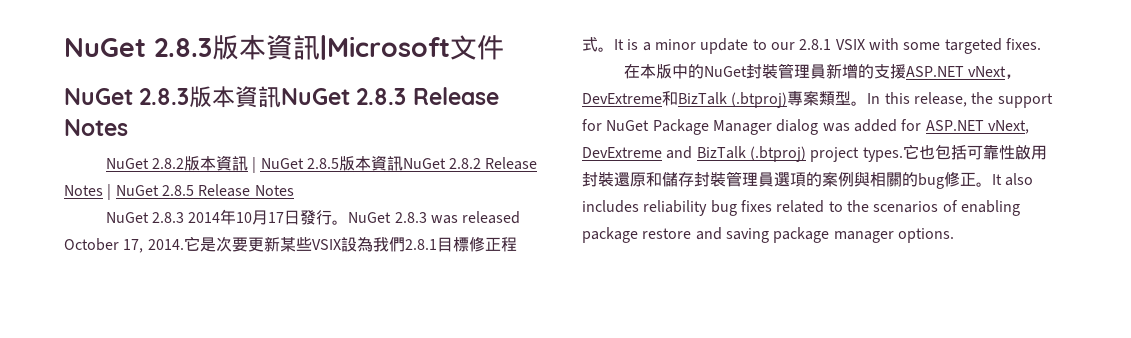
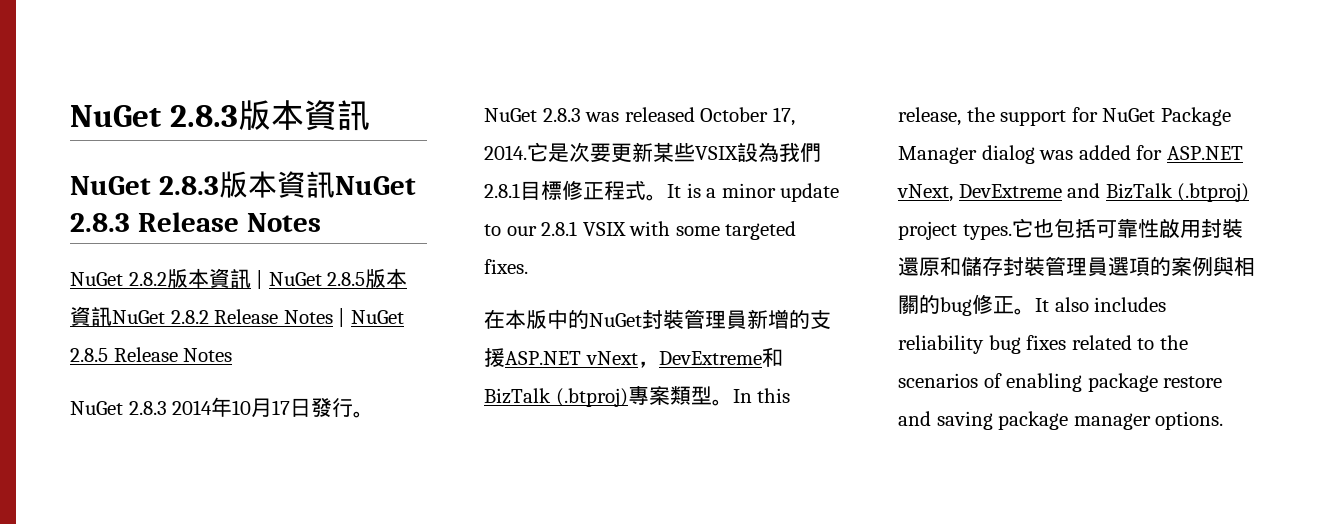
[64,34,504,60] NuGet 2.8.3版本資訊|Microsoft文件 -> [70,100,370,131] NuGet 2.8.3版本資訊

